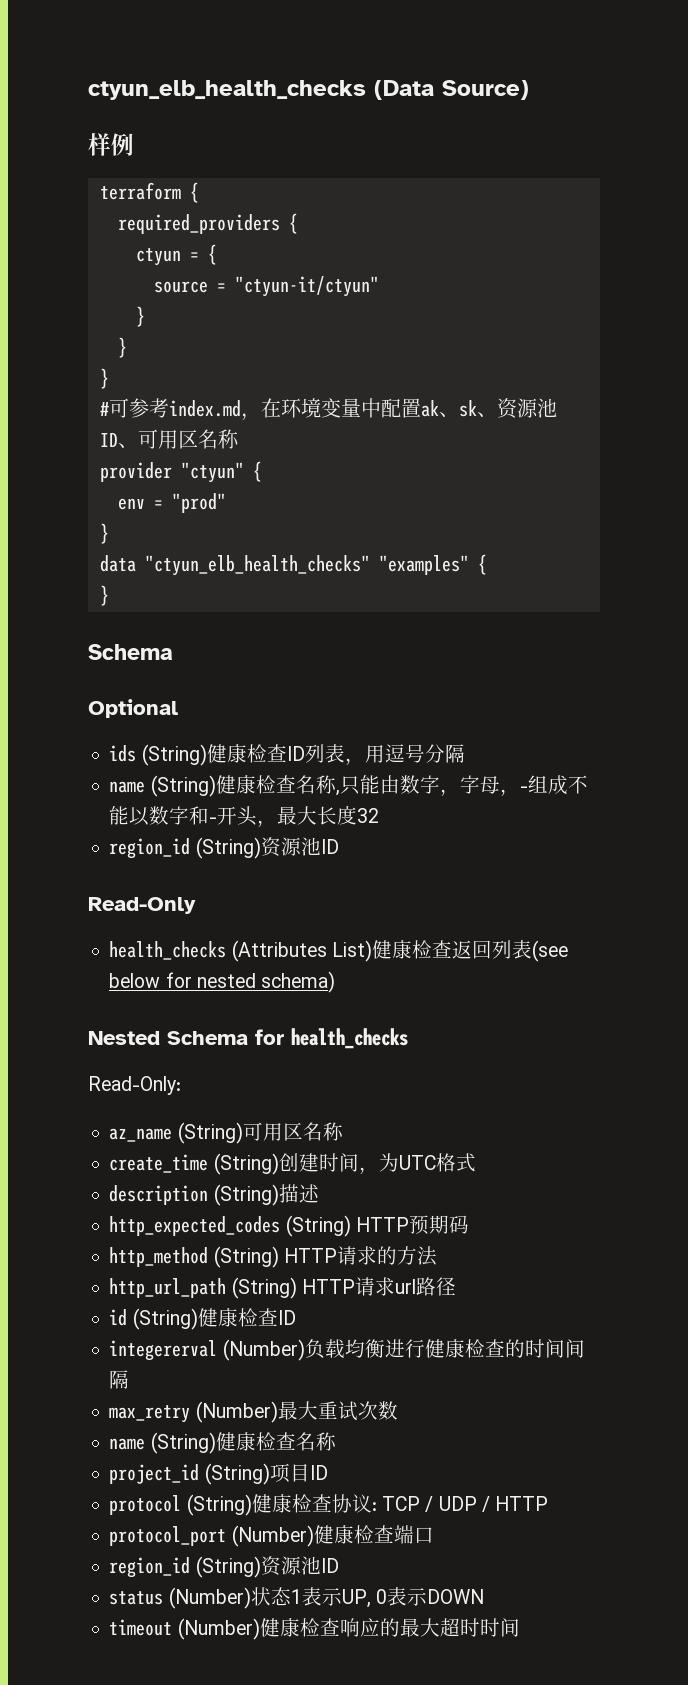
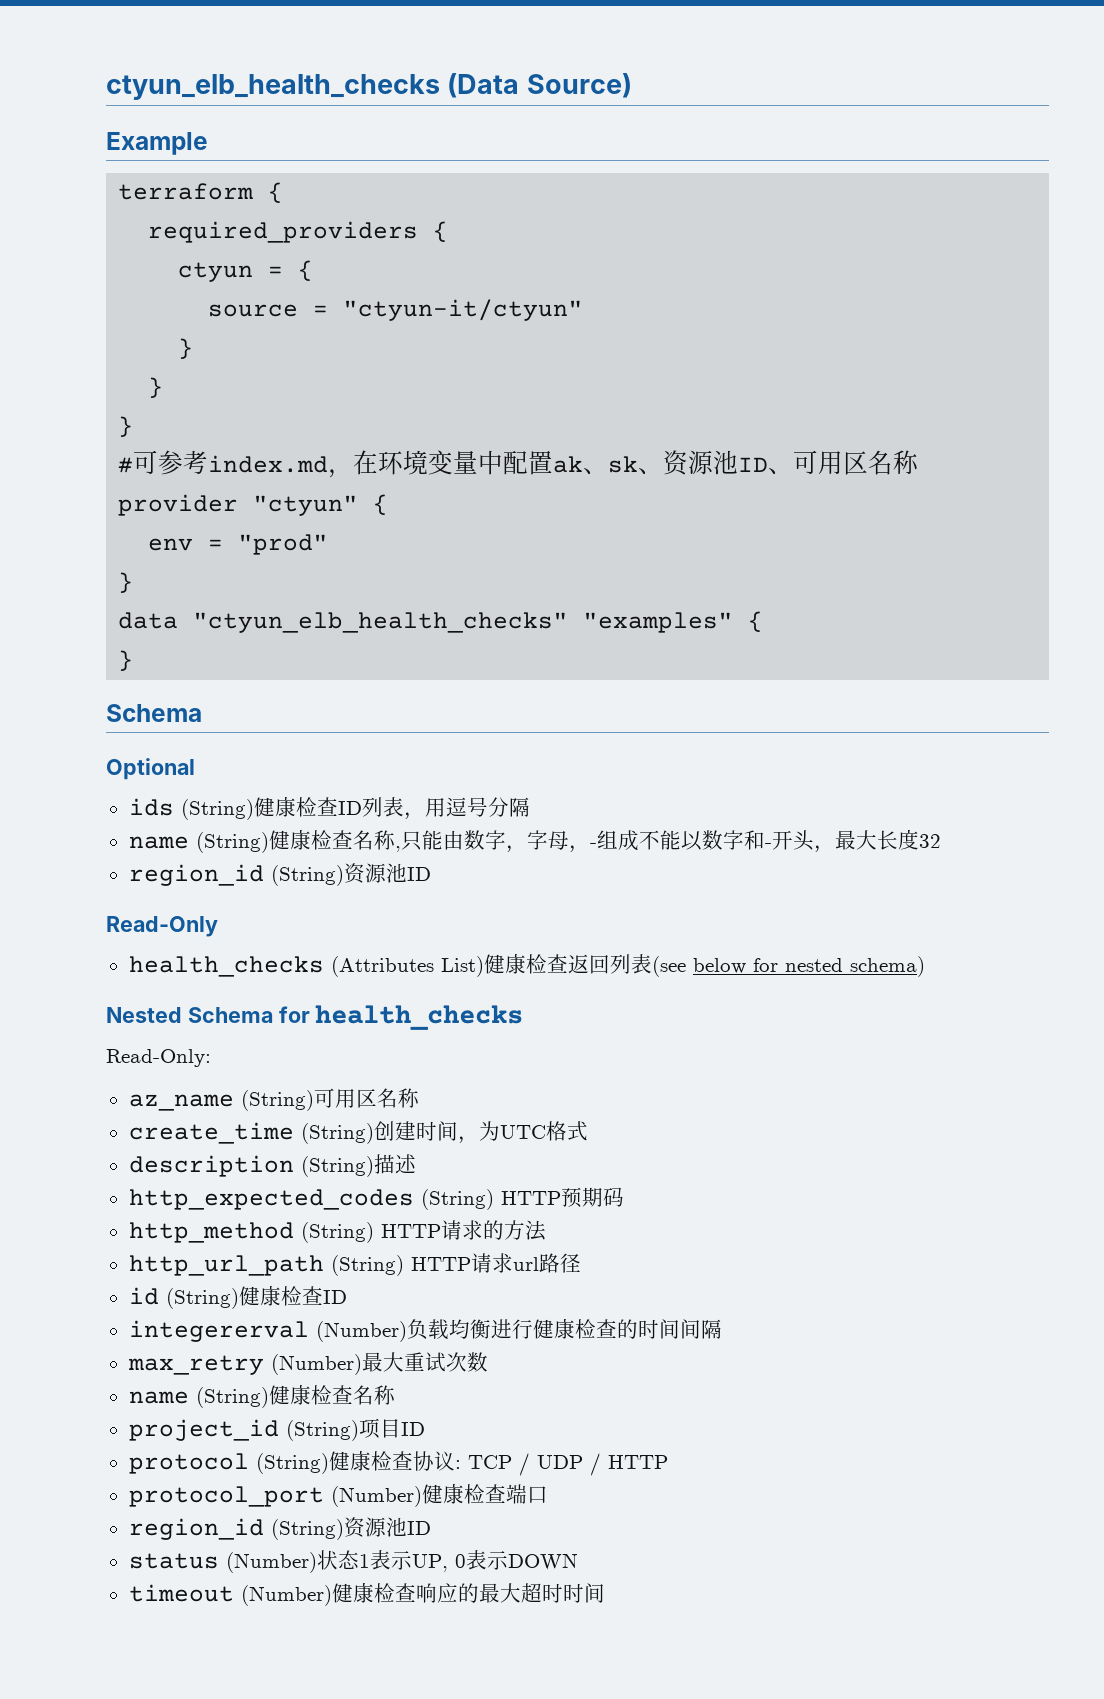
[88,133,134,156] 样例 -> [106,132,208,155] Example

